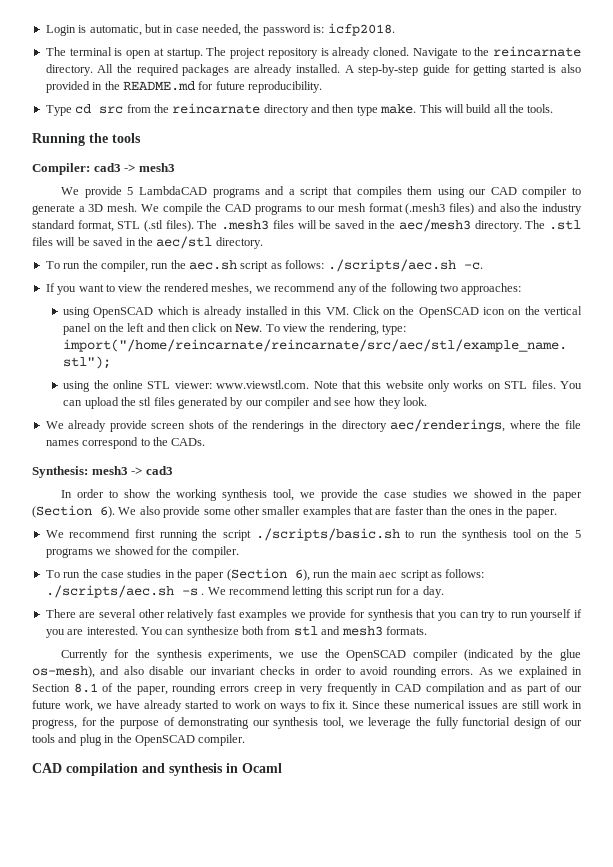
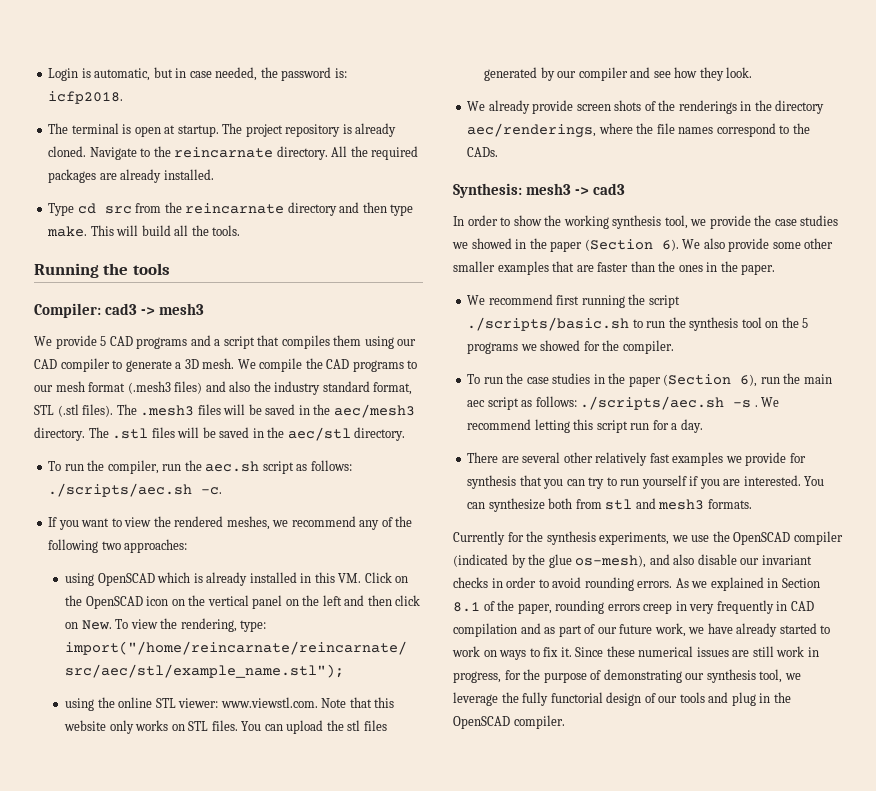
[344,64,582,76] [45,81,322,93] A step-by-step guide for getting started is also provided in the README.md for future reproducibility. -> (214, 174) none
[139,186,208,195] LambdaCAD -> [109,336,133,346] CAD
[32,763,282,776] // CAD compilation and synthesis in Ocaml -> (565, 722) none

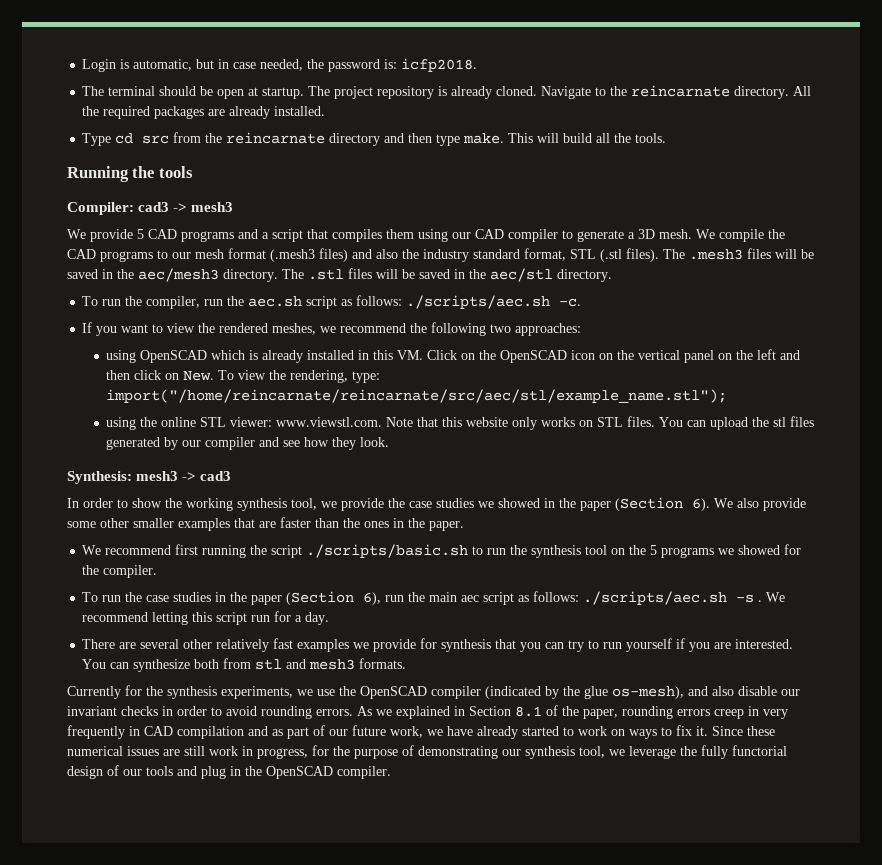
[122,124,132,134] is -> [159,86,214,96] should be
[359,517,393,530] any of -> (407, 328) none
[467,100,825,114] [467,123,810,138] [467,147,499,157] // We already provide screen shots of the renderings in the directory aec/renderings, where the file names correspond to the CADs. -> (390, 442) none

